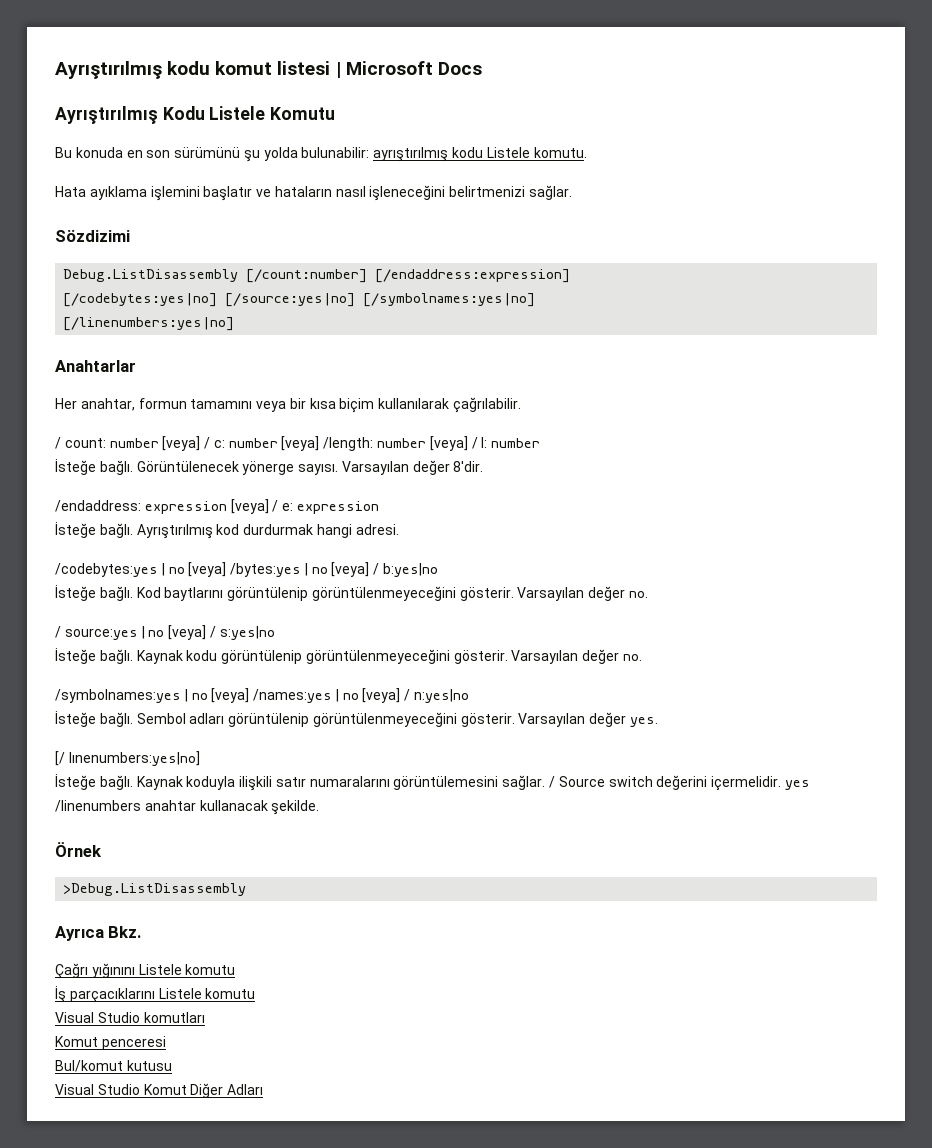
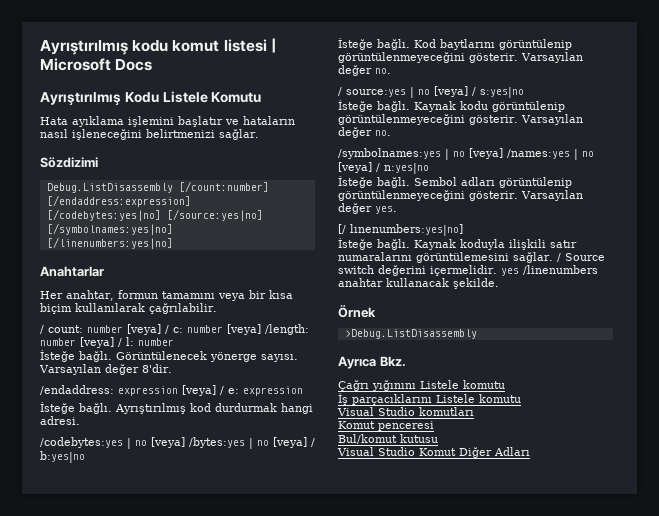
[55,147,587,162] // Bu konuda en son sürümünü şu yolda bulunabilir: ayrıştırılmış kodu Listele komutu. -> (262, 97) none

